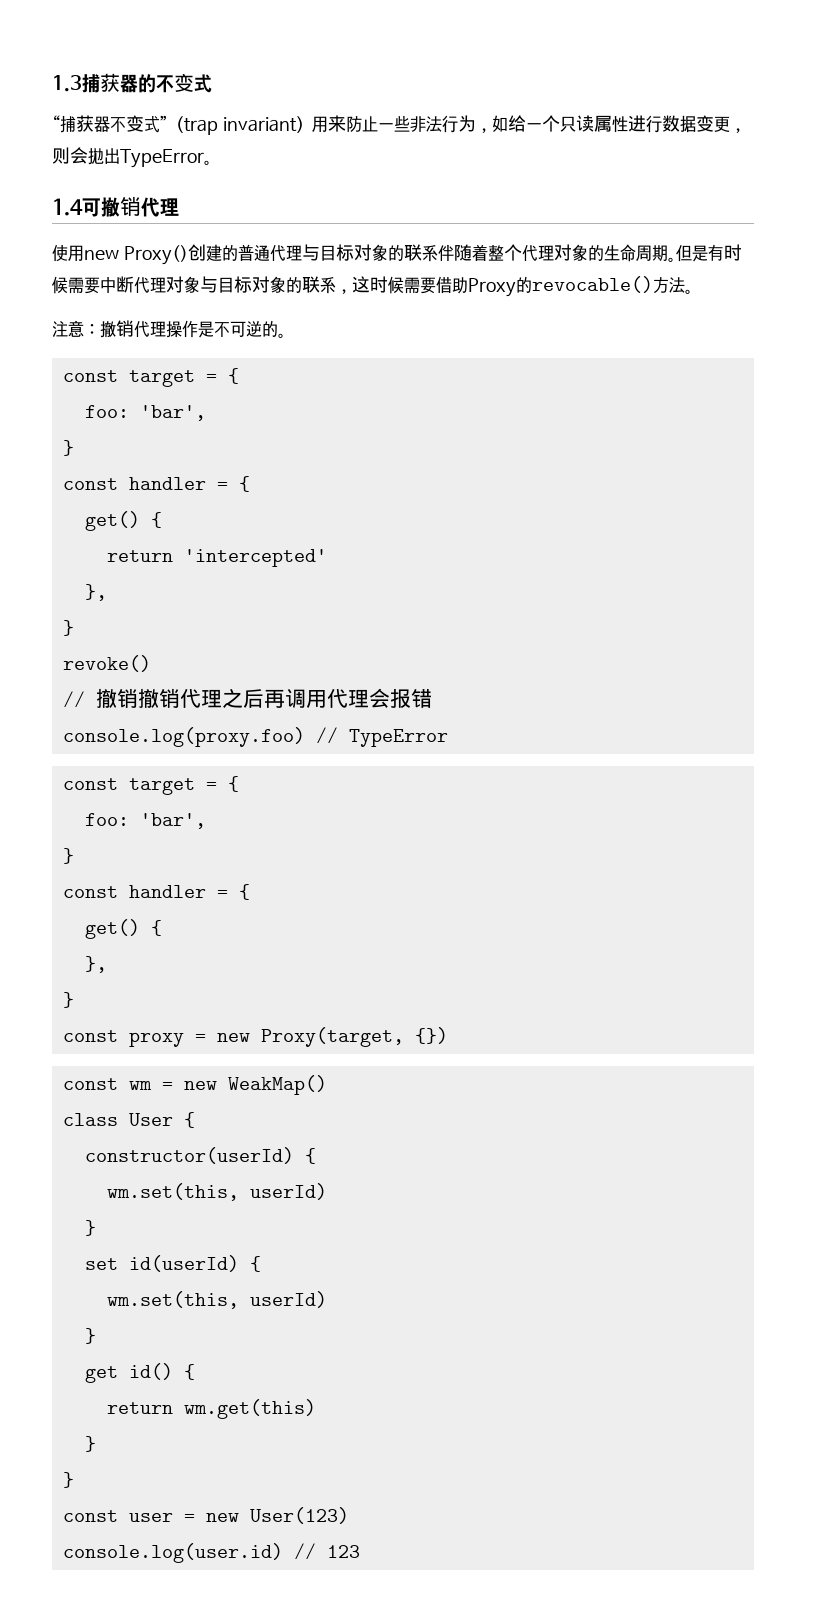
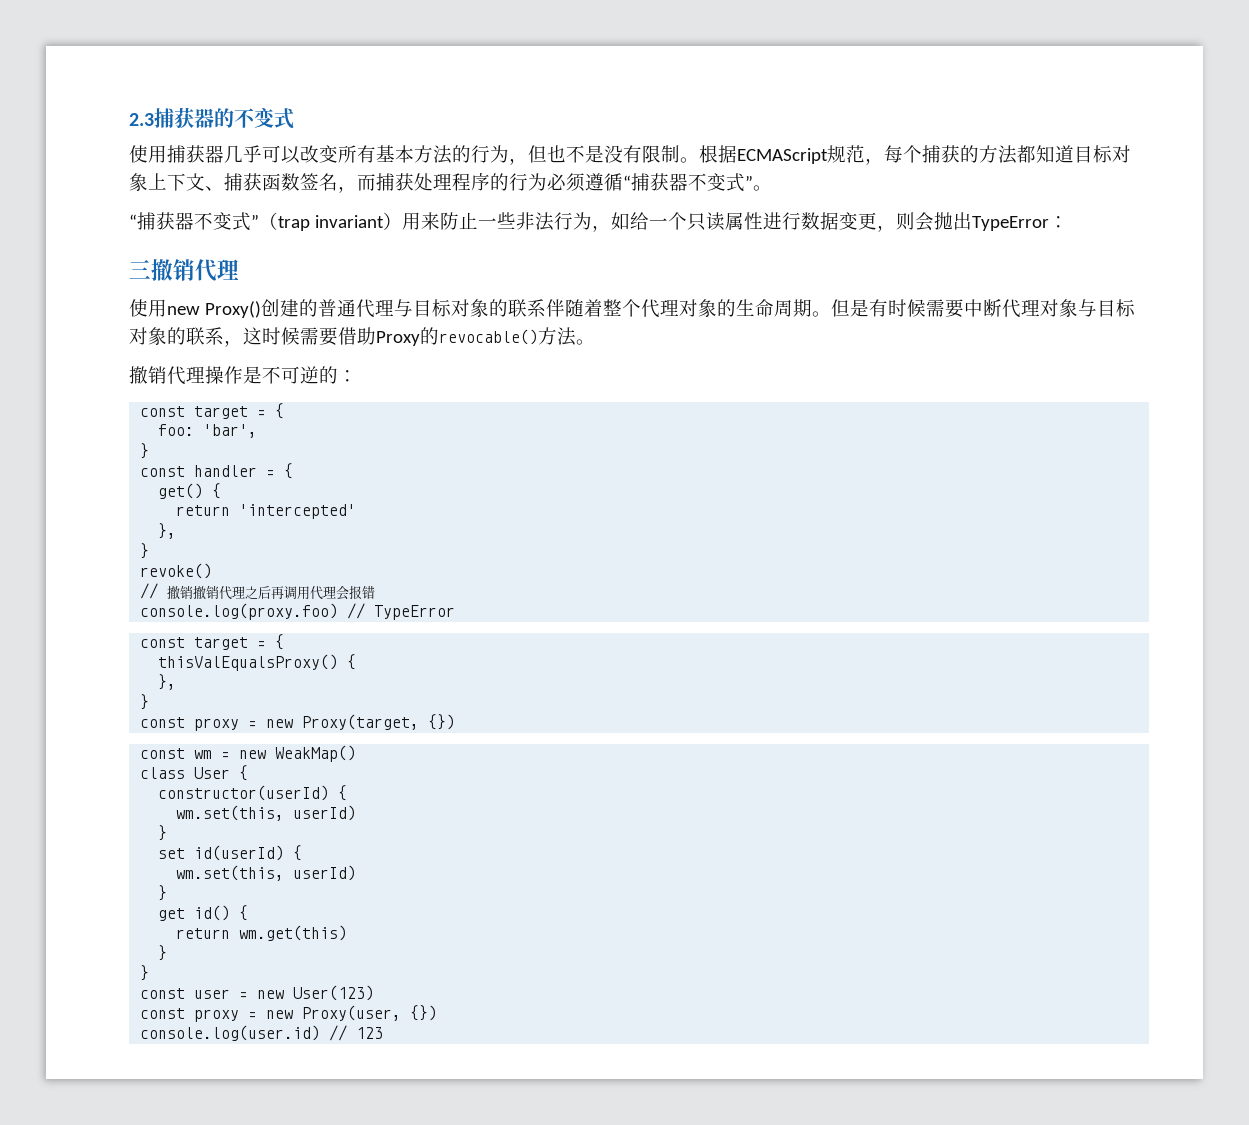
[52,75,82,92] 1.3 -> [129,113,154,126] 2.3
(212, 83) none -> [129,145,1131,165] [129,173,772,193] // 使用捕获器几乎可以改变所有基本方法的行为，但也不是没有限制。根据ECMAScript规范，每个捕获的方法都知道目标对象上下文、捕获函数签名，而捕获处理程序的行为必须遵循“捕获器不变式”。
[203,160,212,165] [52,198,101,217] 。 // 1.4可 -> [1048,216,1068,228] [129,259,151,279] ： // 三
[52,320,100,337] 注意： -> (595, 342) none
[278,333,286,338] 。 -> [338,370,357,382] ：
[84,813,206,829] [62,848,74,864] [62,884,250,900] [84,919,140,939] foo: 'bar', // } // const handler = { // get() -> [158,654,339,671] thisValEqualsProxy()
(349, 1515) none -> [140,1005,438,1022] // const proxy = new Proxy(user, {})

